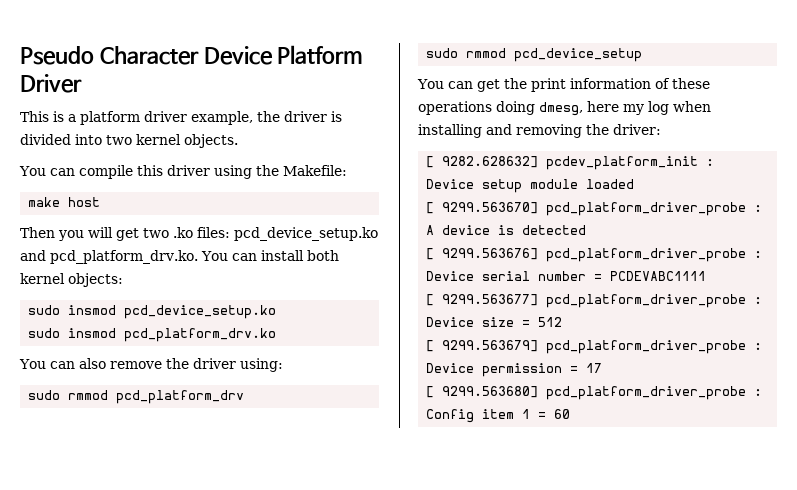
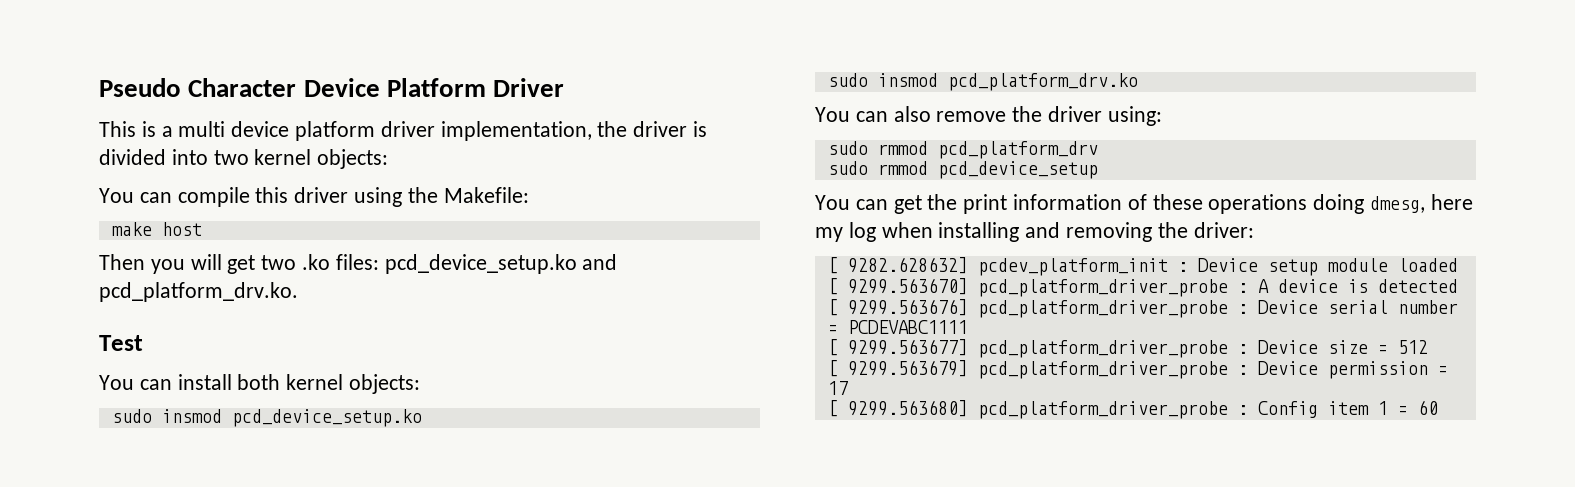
(76, 118) none -> [178,121,290,137] multi device
[191,111,253,125] example, -> [440,121,592,141] implementation,
[184,134,238,148] objects. -> [317,149,389,169] objects:
(198, 257) none -> [99,335,143,351] // Test //

